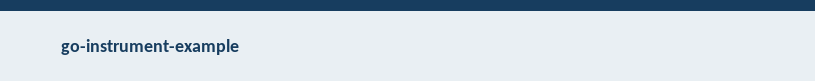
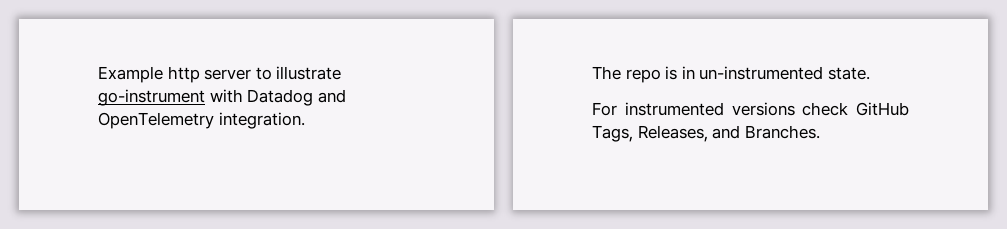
[61,39,239,55] go-instrument-example -> [98,66,342,83] [98,89,346,106] [98,112,305,129] [592,66,870,83] [592,102,909,116] [592,125,820,142] Example http server to illustrate go-instrument with Datadog and OpenTelemetry integration. // The repo is in un-instrumented state. // For instrumented versions check GitHub Tags, Releases, and Branches.

